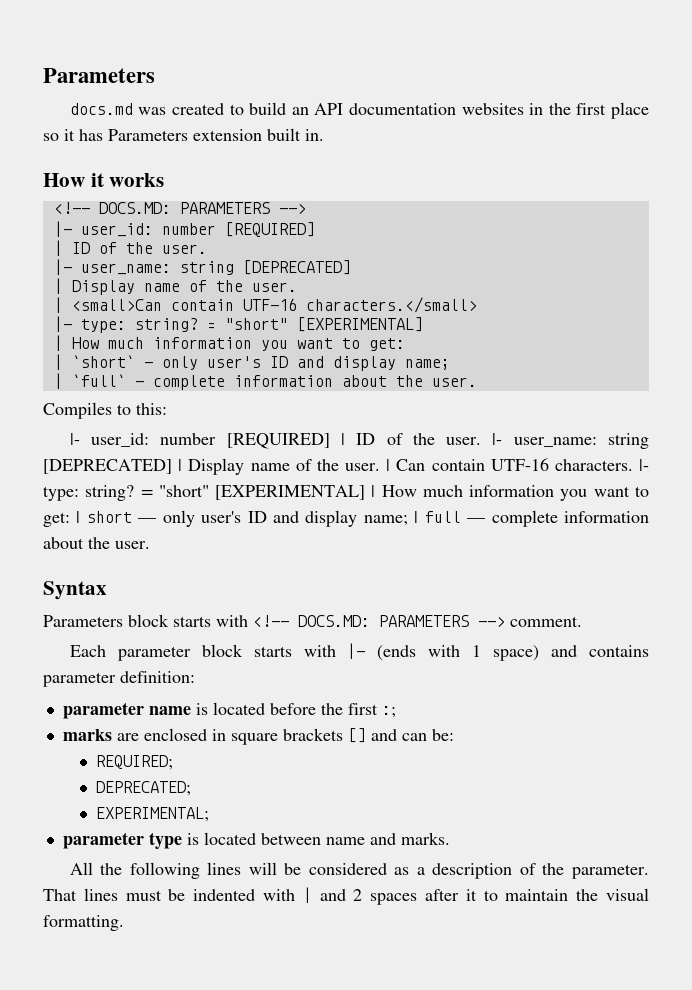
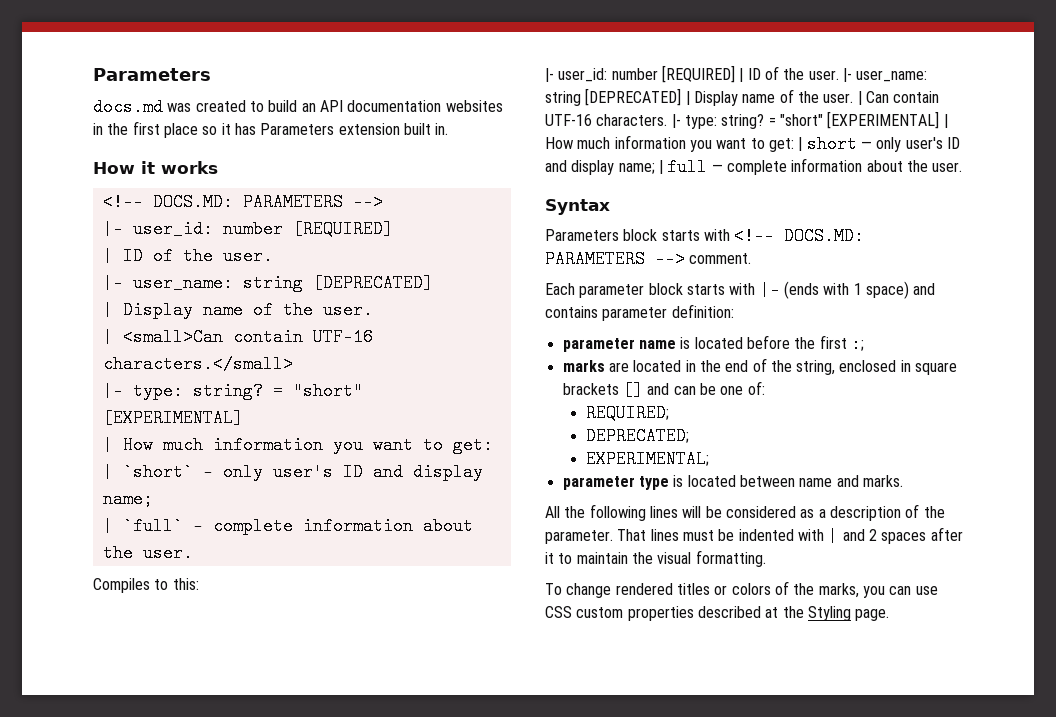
(139, 737) none -> [633,358,836,375] located in the end of the string,
[431,729,454,741] be: -> [699,381,765,395] be one of:
(124, 923) none -> [545,581,938,598] [545,606,890,621] // To change rendered titles or colors of the marks, you can use CSS custom properties described at the Styling page.

